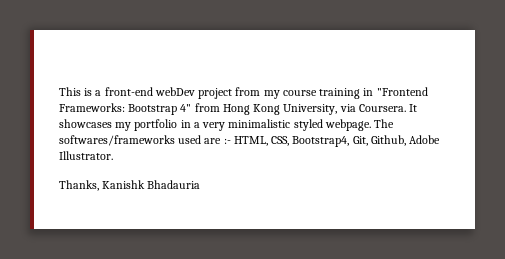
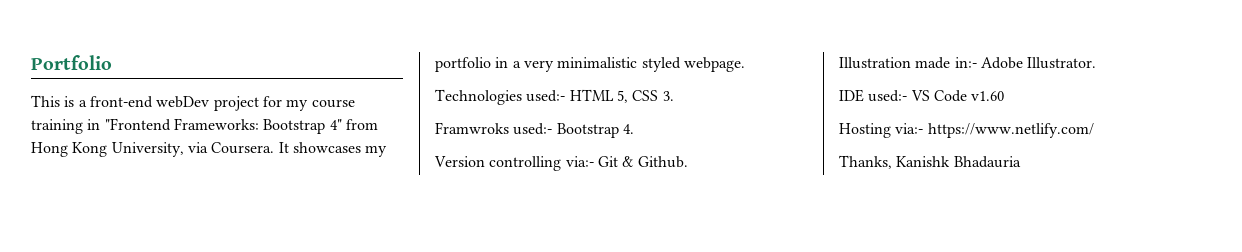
(59, 91) none -> [31,55,112,70] Portfolio //
[235,87,261,96] from -> [262,96,282,107] for
[374,119,395,128] [59,135,441,147] [59,151,113,160] The softwares/frameworks used are :- HTML, CSS, Bootstrap4, Git, Github, Adobe Illustrator. -> [435,89,674,105] [435,122,634,138] [434,156,688,171] [839,57,1097,69] [839,89,1005,102] [839,123,1094,138] // Technologies used:- HTML 5, CSS 3. // Framwroks used:- Bootstrap 4. // Version controlling via:- Git & Github. // Illustration made in:- Adobe Illustrator. // IDE used:- VS Code v1.60 // Hosting via:- https://www.netlify.com/

